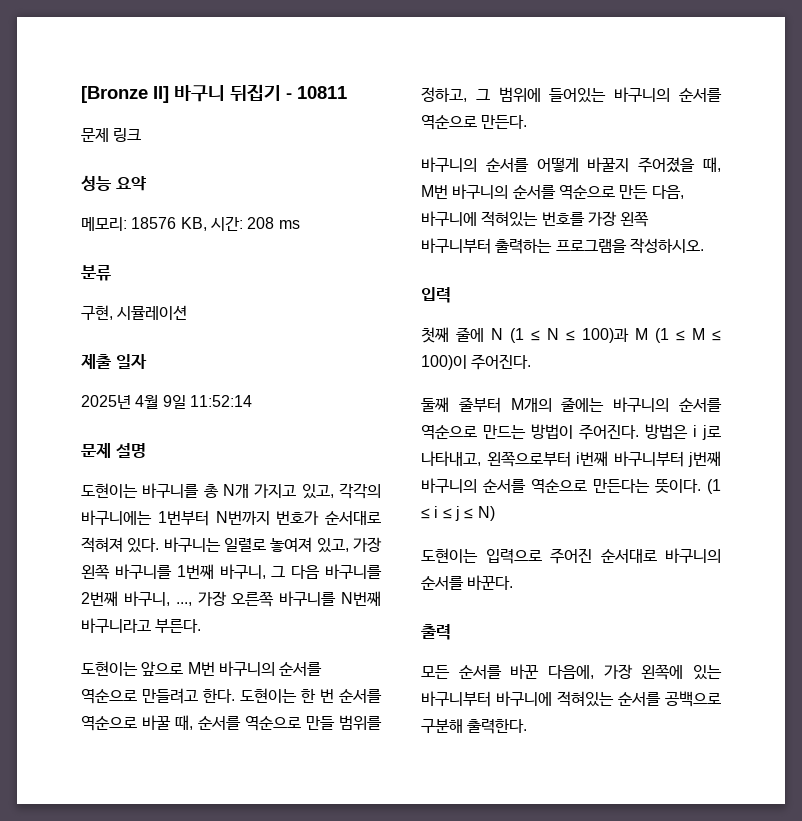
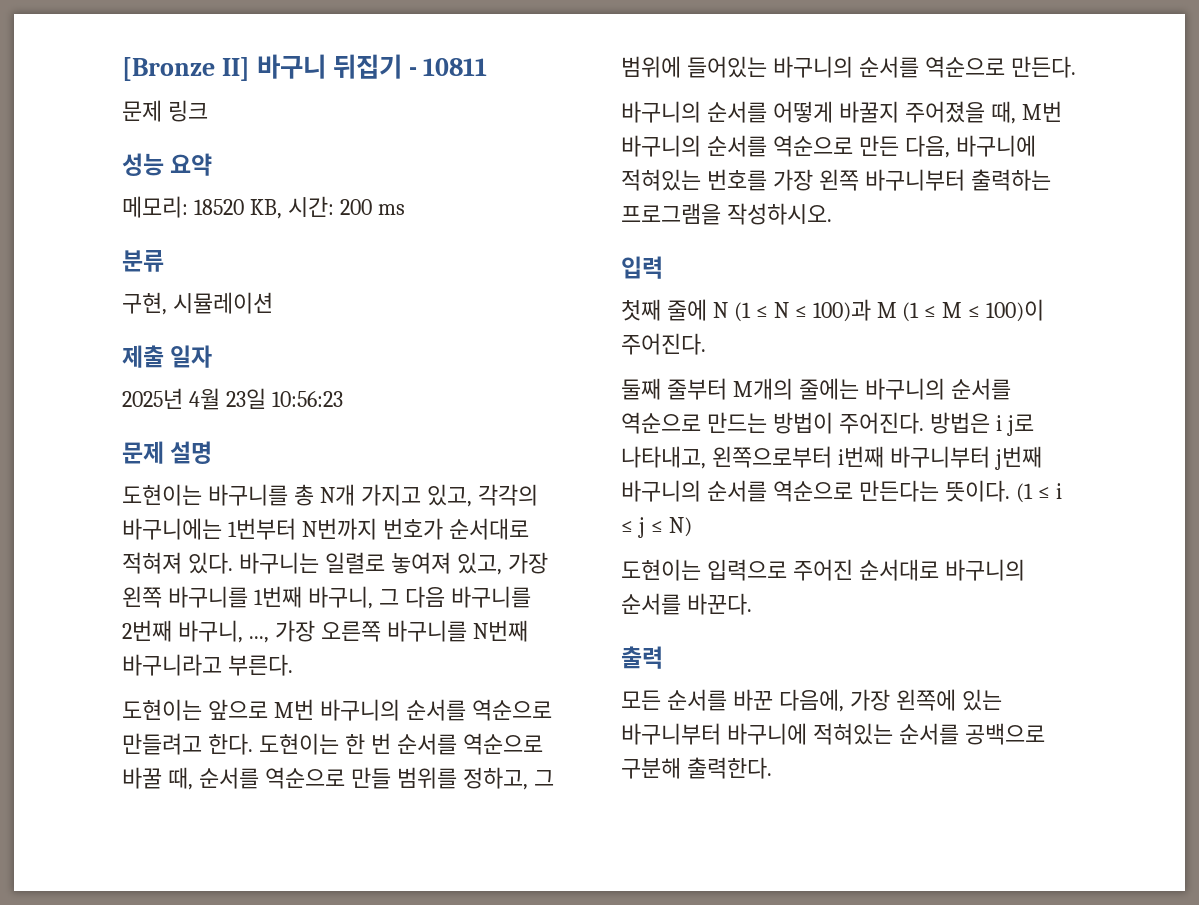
[131,217,177,229] 18576 -> [193,199,244,215] 18520
[247,217,275,229] 208 -> [339,199,372,215] 200
[162,395,252,409] 9일 11:52:14 -> [225,388,343,409] 23일 10:56:23

